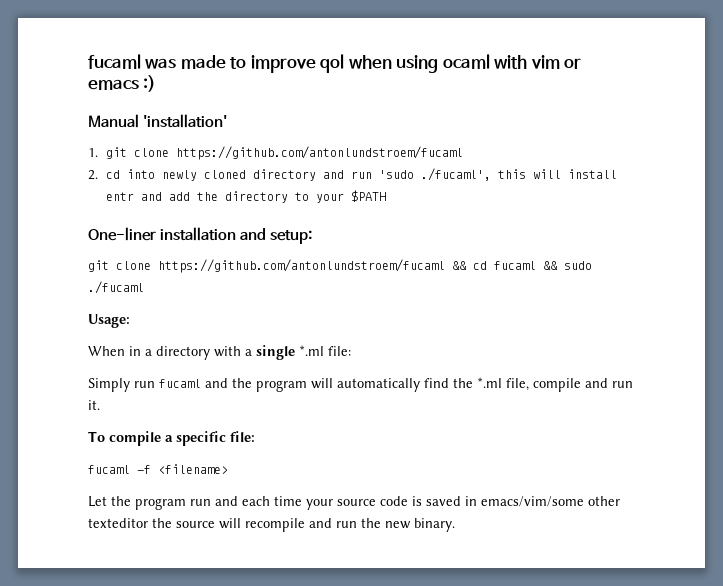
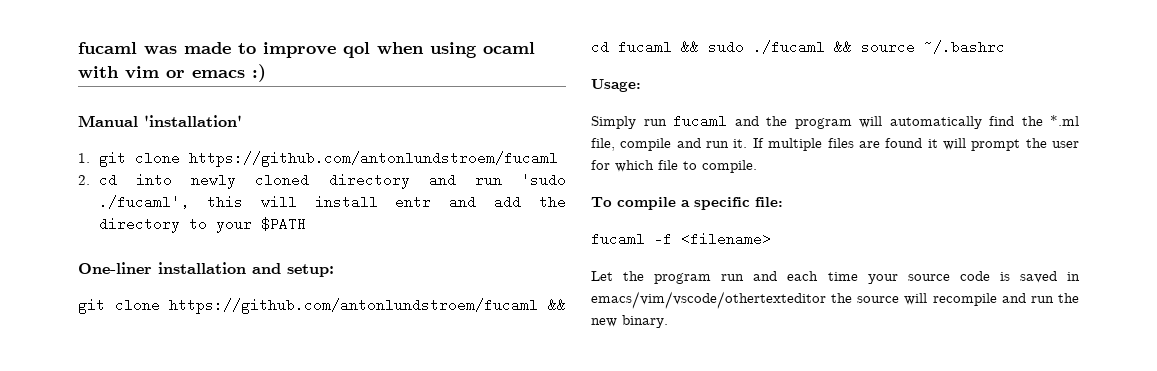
[88,314,130,328] [88,345,351,360] // Usage: // When in a directory with a single *.ml file: -> [834,40,1005,54] [591,79,641,92] && source ~/.bashrc // Usage:
(100, 405) none -> [752,138,1079,151] [591,160,757,173] If multiple files are found it will prompt the user for which file to compile.
[481,496,620,507] [88,518,148,528] emacs/vim/some other texteditor -> [591,291,826,309] emacs/vim/vscode/othertexteditor

